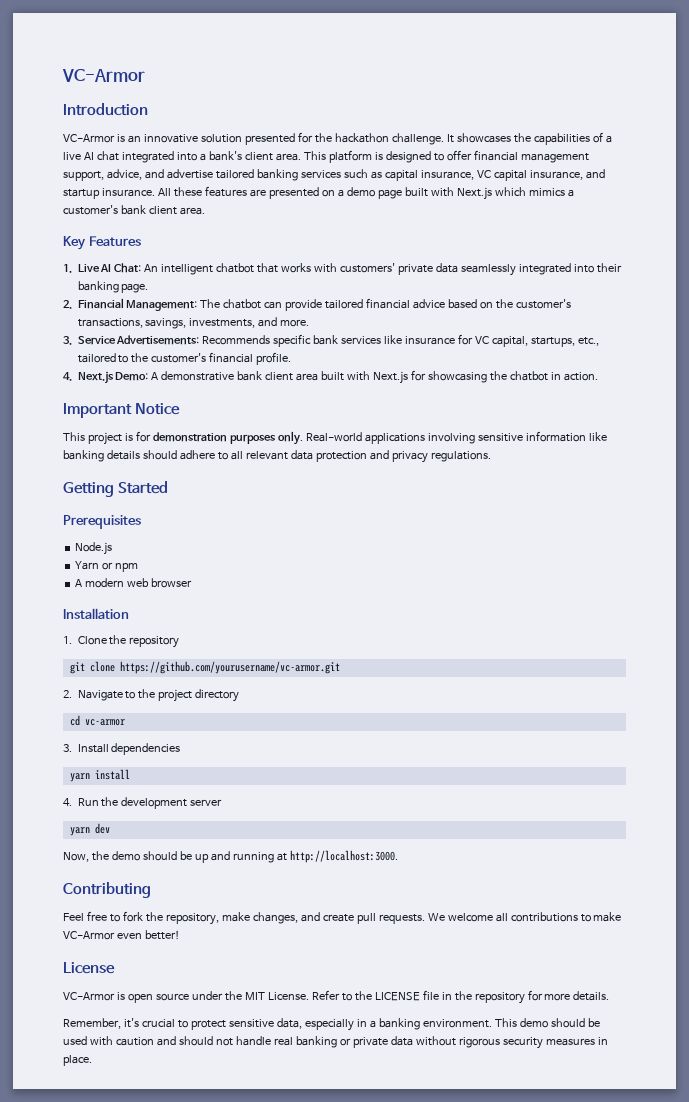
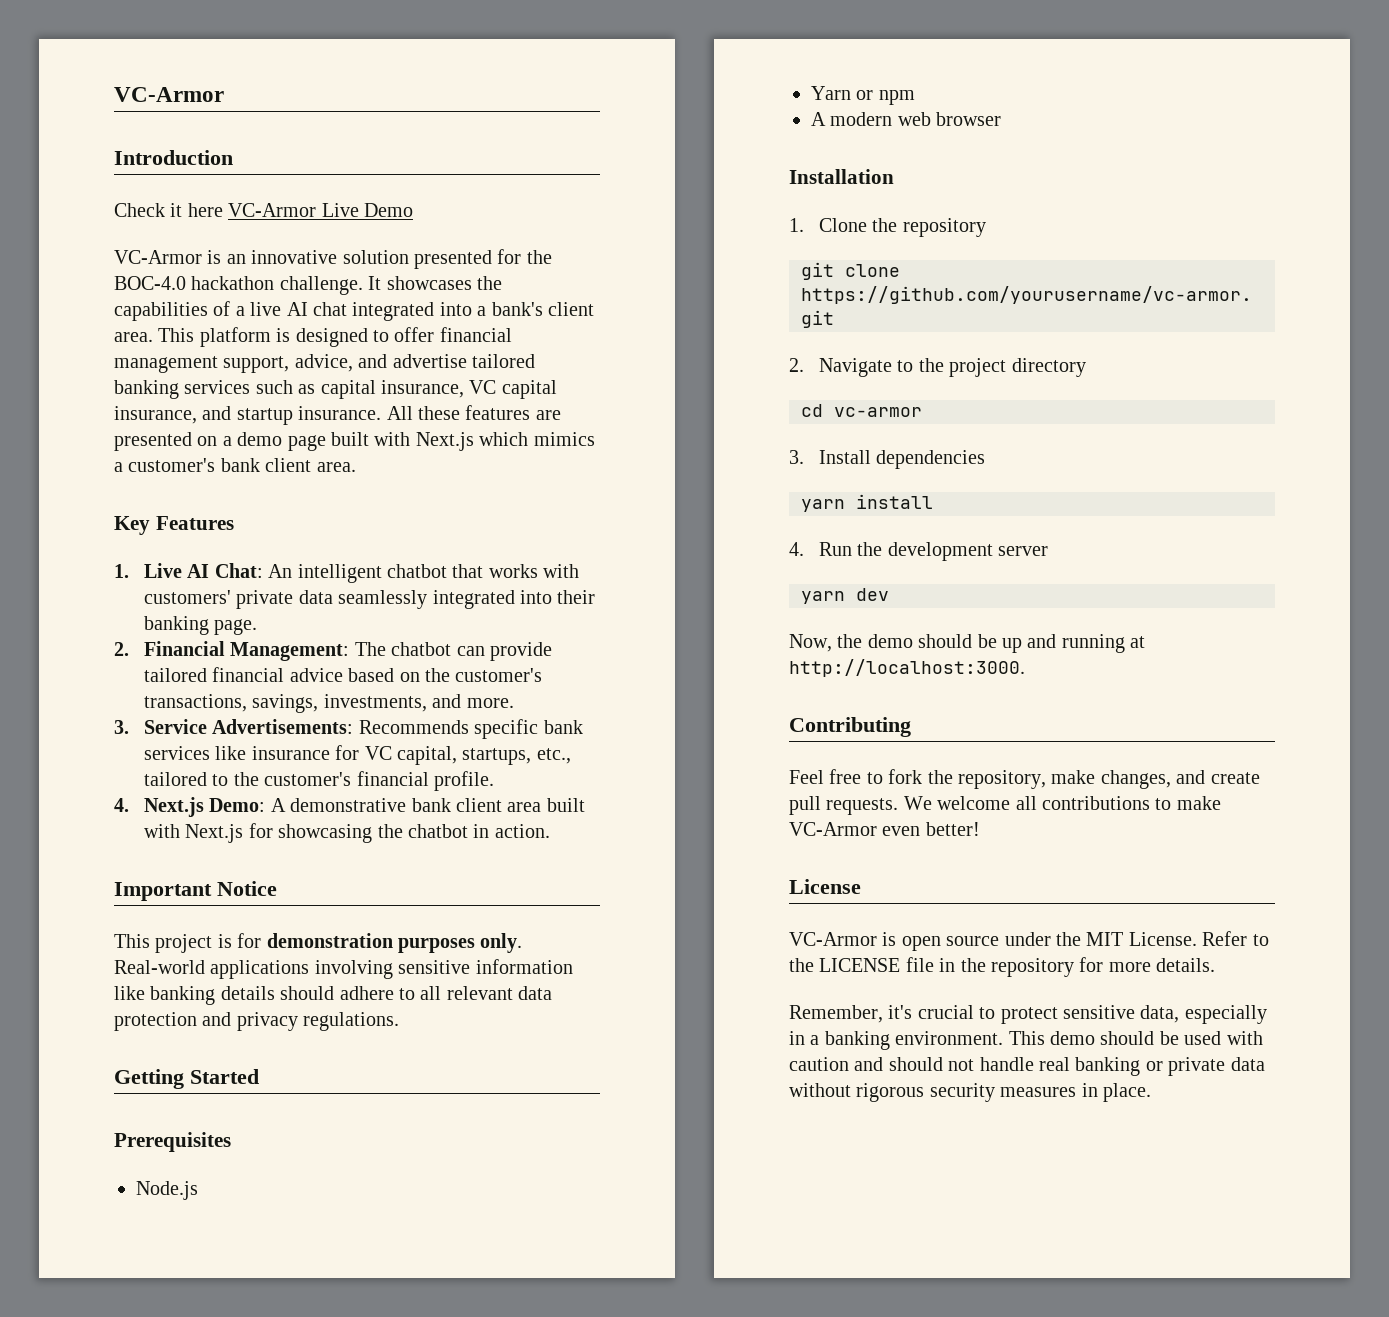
(148, 109) none -> [114,203,413,217] // Check it here VC-Armor Live Demo
(332, 138) none -> [114,276,186,290] BOC-4.0

